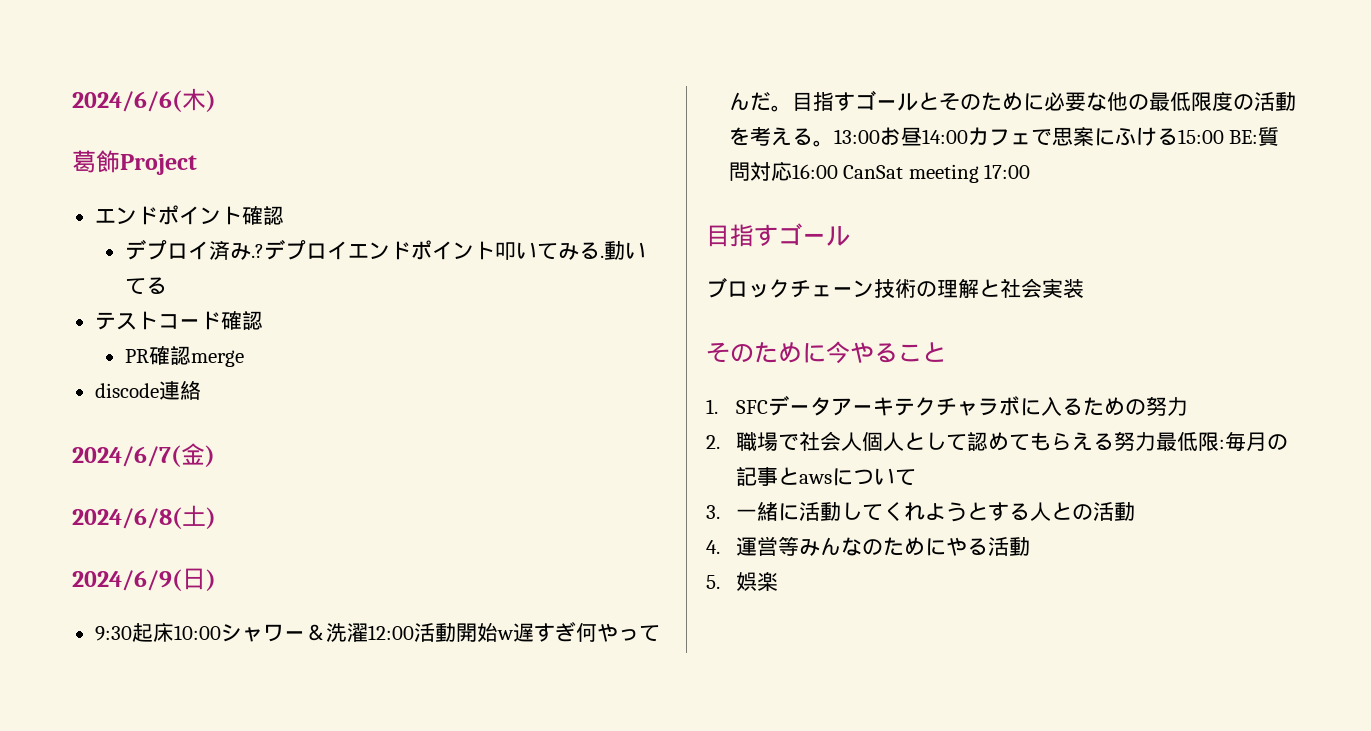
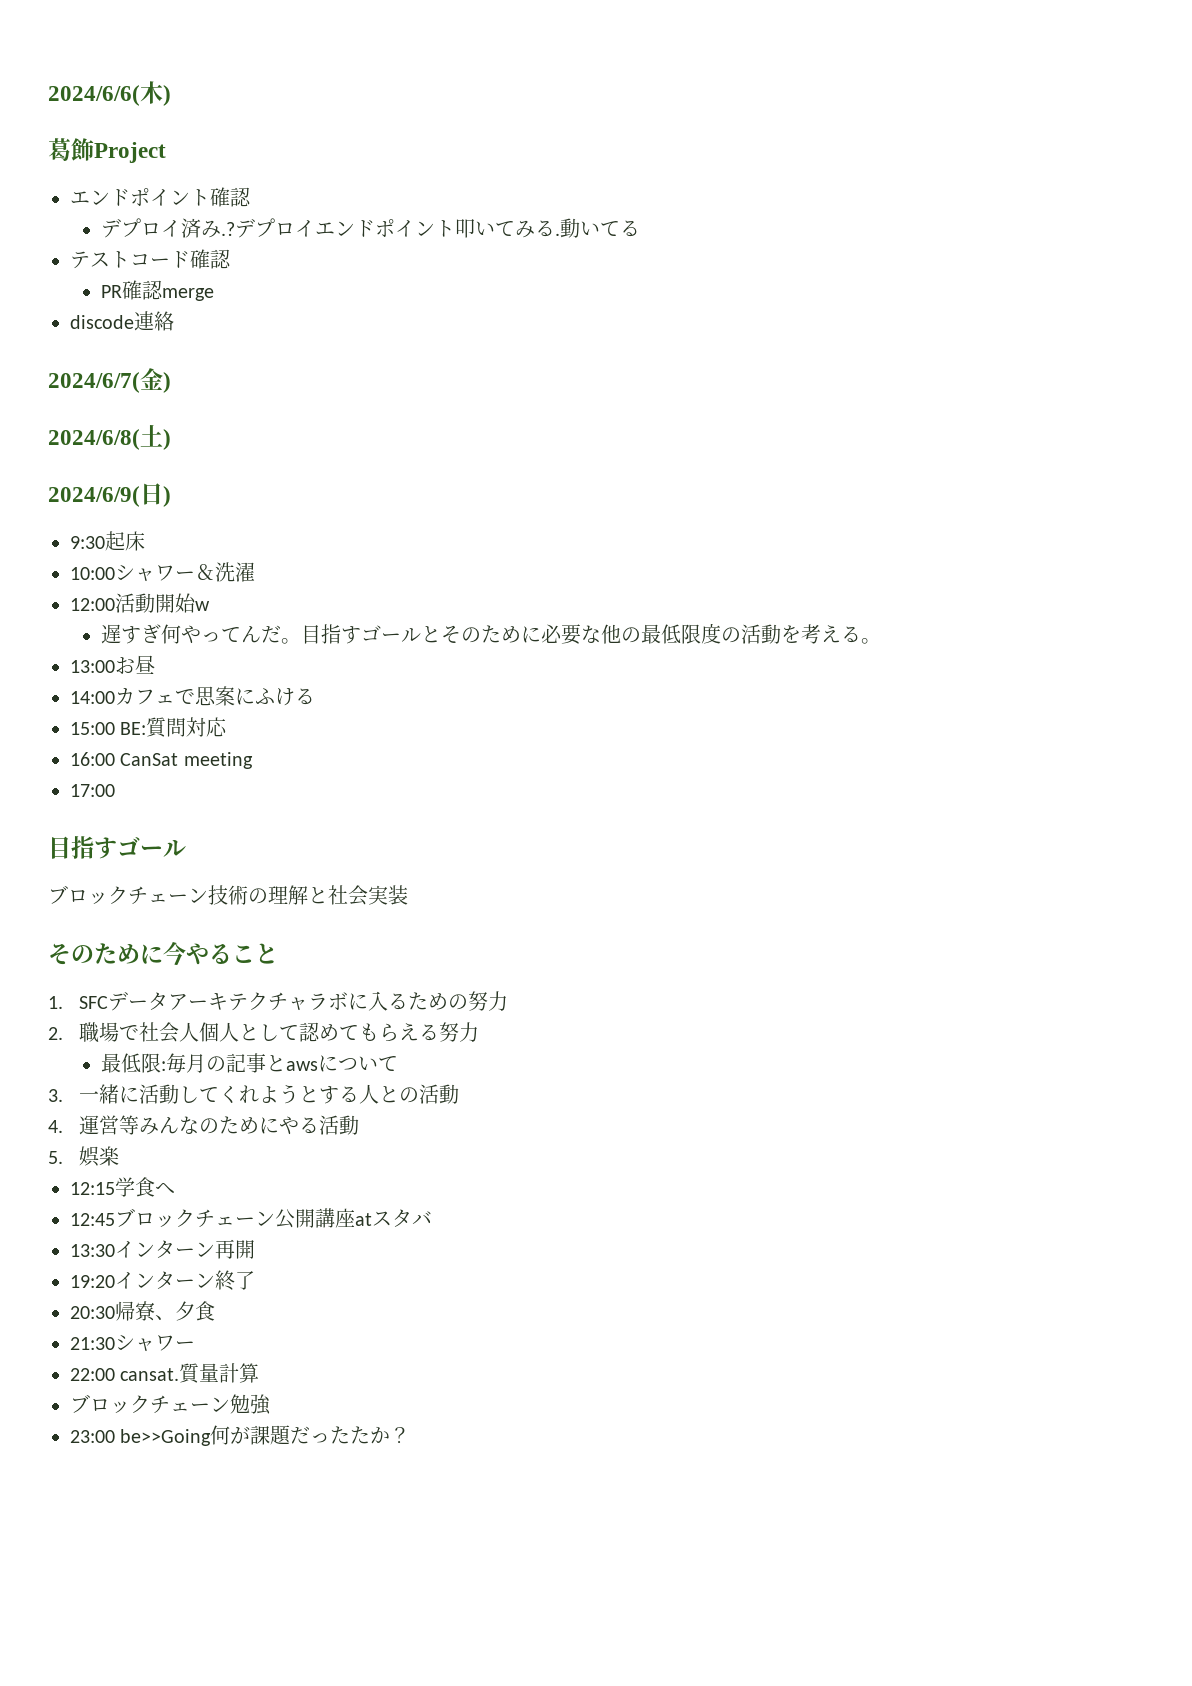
(174, 632) none -> (145, 541) //
(368, 632) none -> (255, 572) //
(514, 635) none -> (210, 606) //
(834, 143) none -> (881, 641) //
(922, 136) none -> (155, 664) //
(1178, 136) none -> (315, 696) //
(792, 171) none -> (228, 727) //
(979, 173) none -> (253, 760) //
(1157, 441) none -> (479, 1032) //
(779, 581) none -> [70,1177,175,1197] [70,1208,432,1229] [70,1239,255,1259] [70,1270,255,1291] [70,1301,215,1321] [70,1335,195,1352] [70,1363,260,1384] [70,1394,271,1415] [70,1425,411,1446] // 12:15学食へ // 12:45ブロックチェーン公開講座atスタバ // 13:30インターン再開 // 19:20インターン終了 // 20:30帰寮、夕食 // 21:30シャワー // 22:00 cansat.質量計算 // ブロックチェーン勉強 // 23:00 be>>Going何が課題だったたか？

